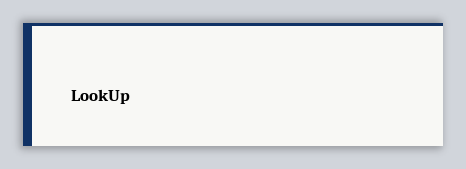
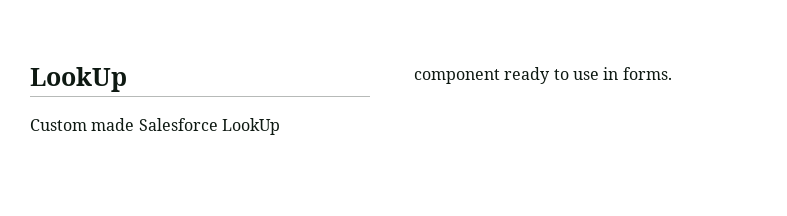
[71,89,130,104] LookUp -> [30,67,127,92] [30,118,280,135] [414,67,672,84] LookUp // Custom made Salesforce LookUp component ready to use in forms.

